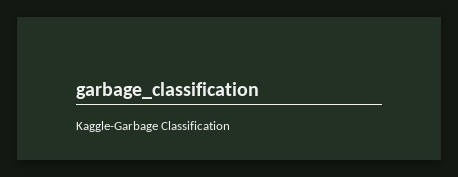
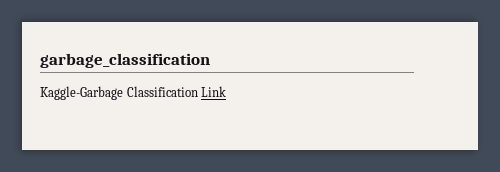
(231, 125) none -> [201,86,227,97] Link

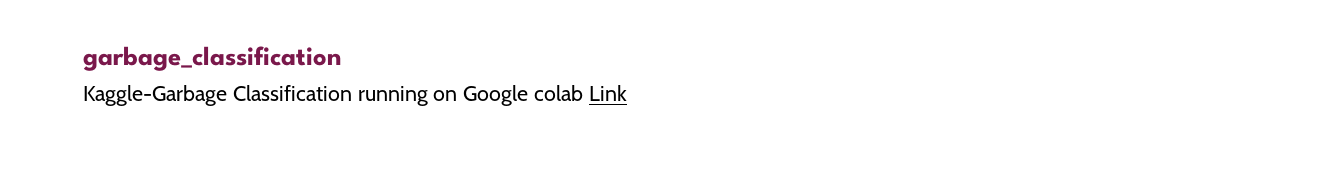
(198, 91) none -> [357,85,584,106] running on Google colab

